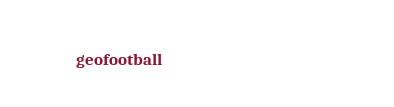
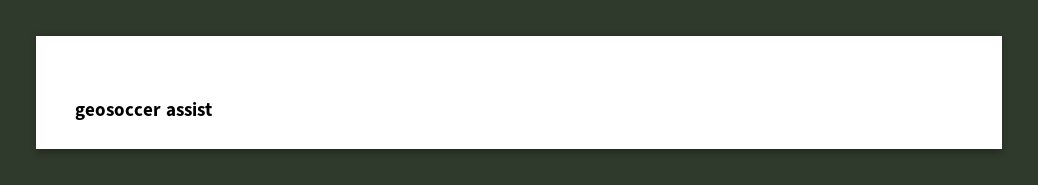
[76,53,162,68] geofootball -> [75,102,213,120] geosoccer assist

